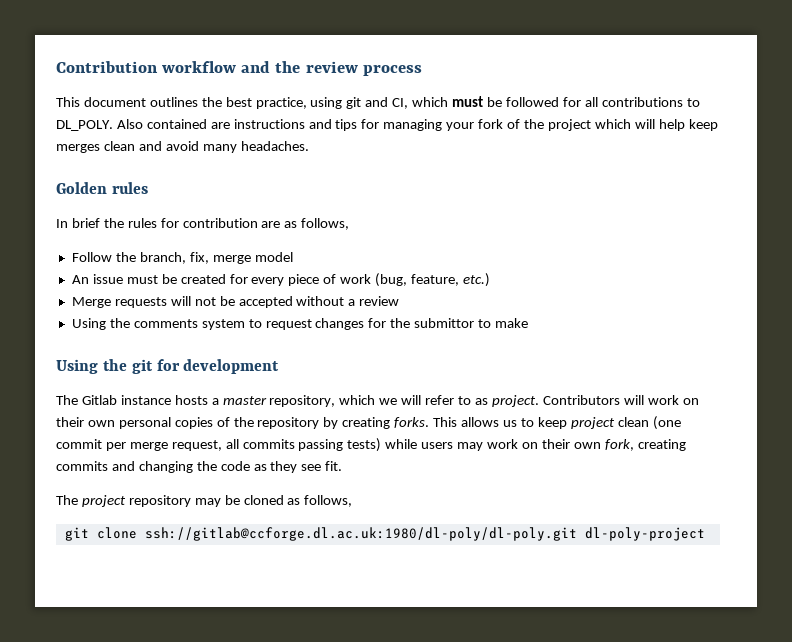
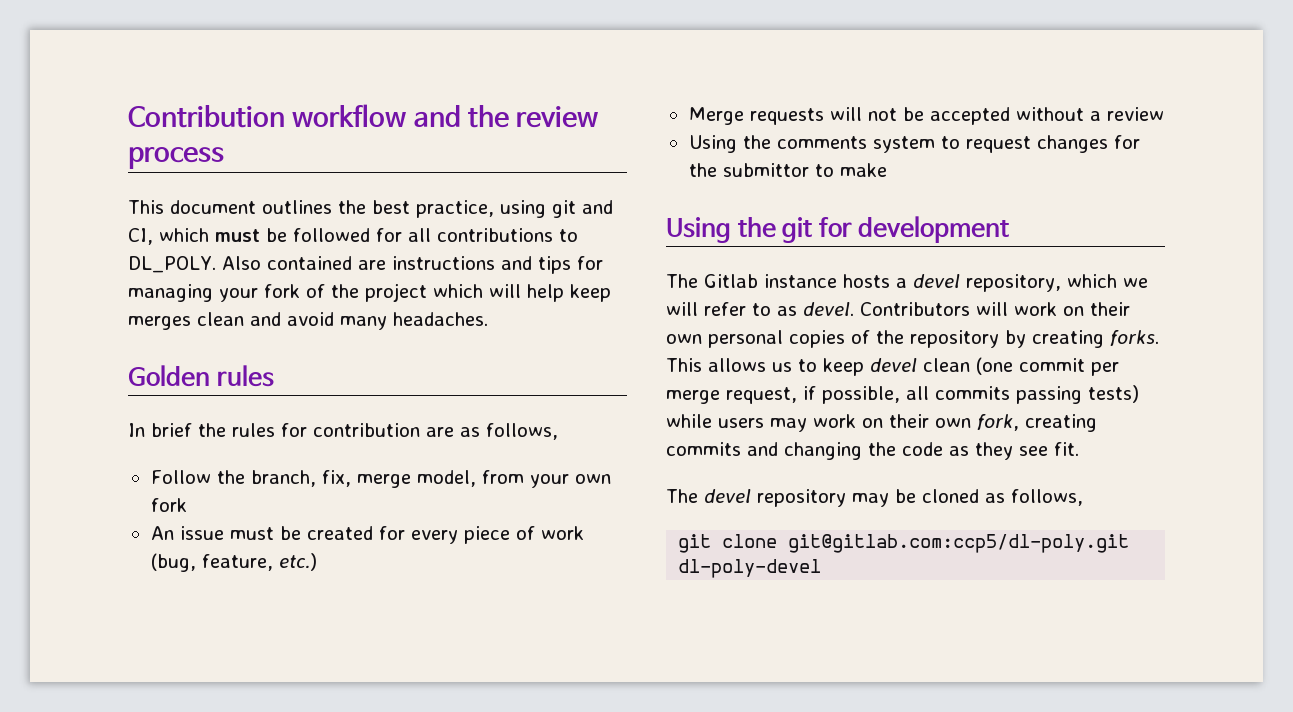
[254,252,293,262] model -> [416,470,611,488] [150,498,187,512] model, from your own fork
[222,396,267,405] master -> [913,274,960,288] devel
[491,395,539,407] project. -> [803,302,854,316] devel.
[570,417,615,429] project -> [870,358,917,372] devel
(222, 445) none -> [803,386,900,404] if possible,
[81,495,126,507] project -> [704,489,751,503] devel
[144,527,705,541] ssh://gitlab@ccforge.dl.ac.uk:1980/dl-poly/dl-poly.git dl-poly-project -> [788,534,1130,553] [678,559,822,578] git@gitlab.com:ccp5/dl-poly.git dl-poly-devel

